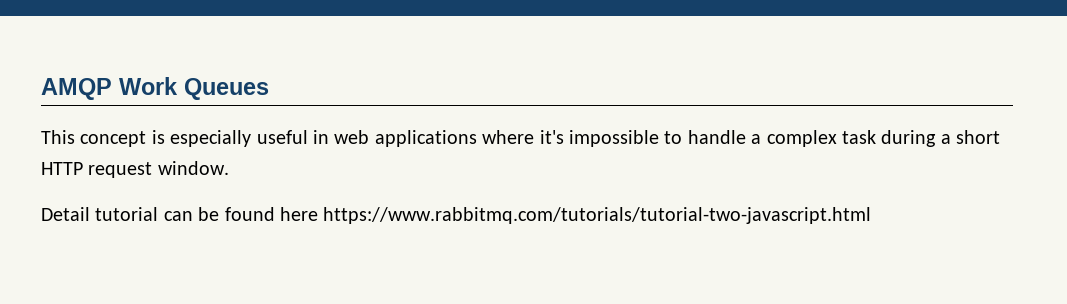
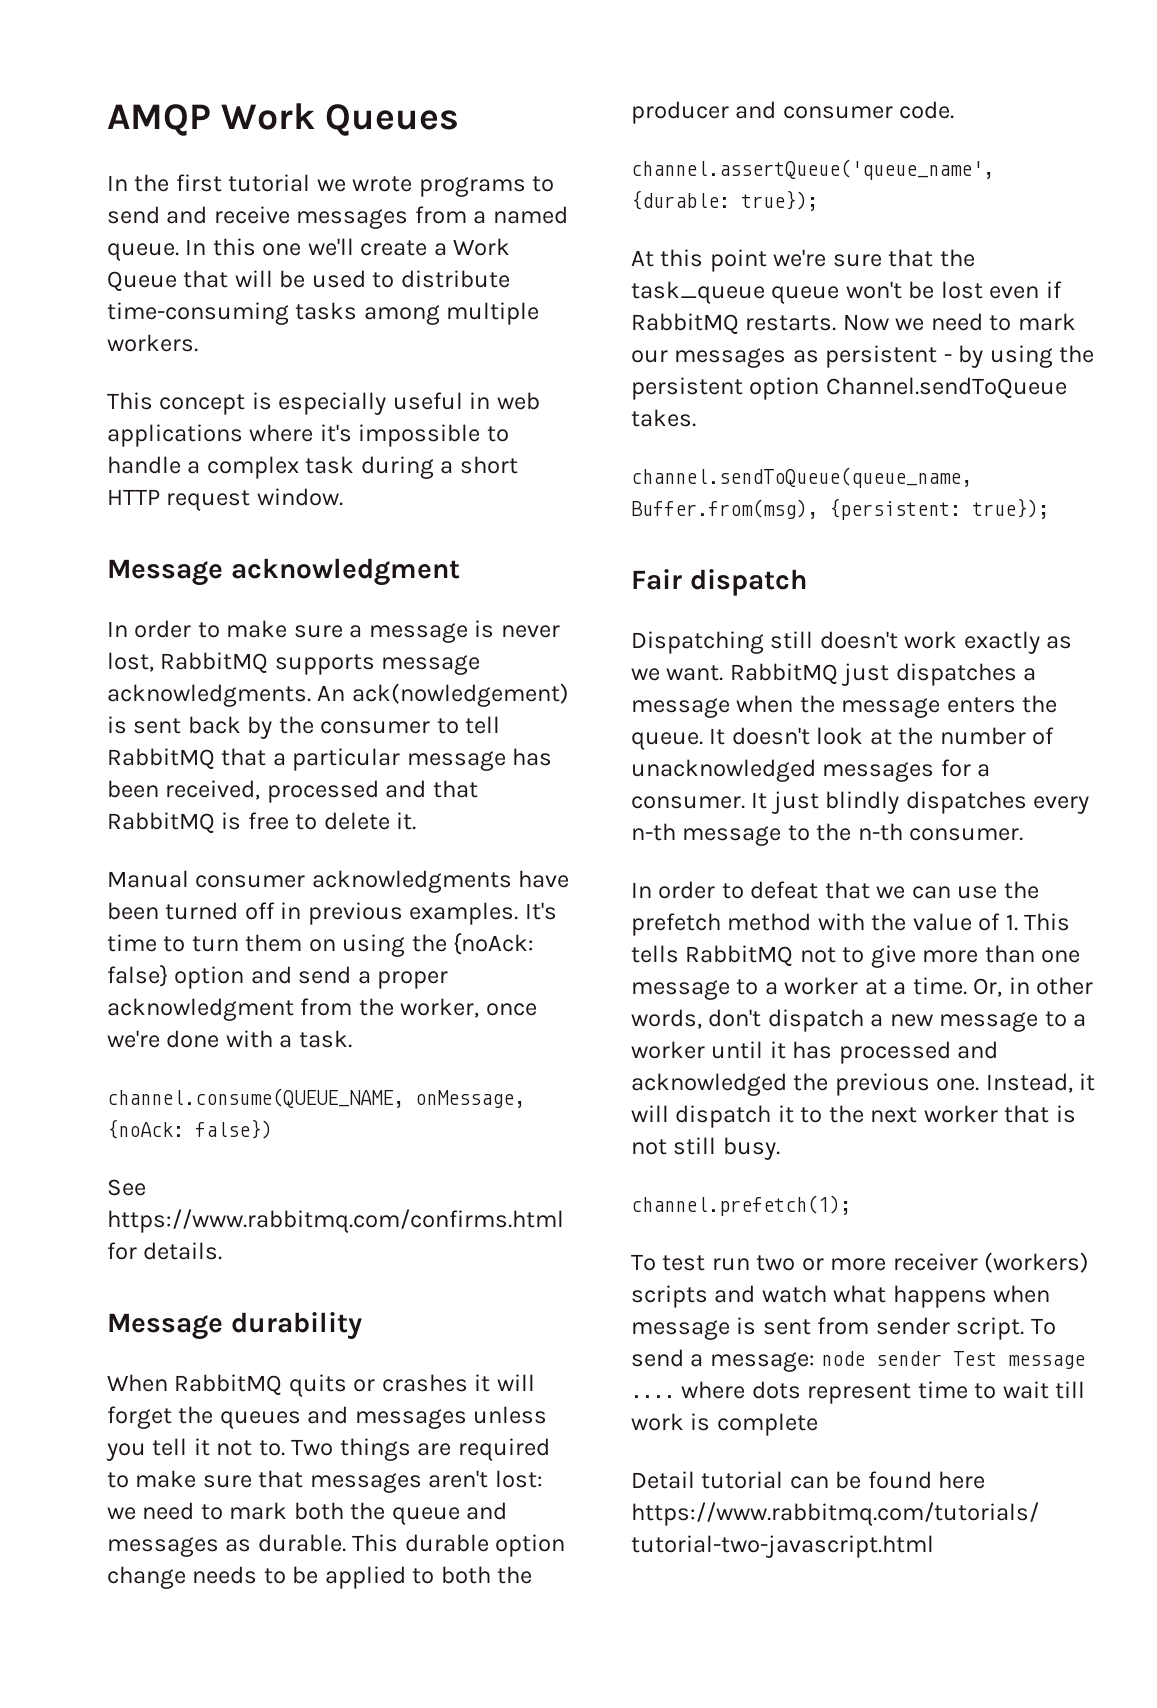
(269, 89) none -> [107,174,555,197] [107,206,568,229] [107,238,511,261] [107,270,510,292] [107,302,540,325] [107,334,198,352] // In the first tutorial we wrote programs to send and receive messages from a named queue. In this one we'll create a Work Queue that will be used to distribute time-consuming tasks among multiple workers.
(229, 168) none -> [107,558,460,586] [107,620,560,643] [107,652,481,675] [107,683,569,707] [107,716,501,739] [107,748,553,771] [107,780,478,803] [107,812,417,834] [107,870,570,893] [107,902,557,925] [107,933,535,957] [107,965,449,989] [107,998,537,1021] [107,1030,352,1048] [107,1088,525,1108] [107,1119,272,1139] [107,1179,146,1196] [107,1209,564,1233] [107,1242,223,1260] [107,1312,362,1340] [107,1374,535,1397] [107,1406,548,1429] [106,1438,550,1461] [107,1470,543,1493] [107,1502,508,1525] [107,1534,566,1557] [107,1566,533,1589] [631,101,955,124] [631,159,994,180] [631,190,818,211] [631,249,975,272] [631,281,1062,304] [631,313,1076,335] [631,345,1095,368] [631,377,1067,400] [631,409,696,427] [631,467,972,488] [631,498,1049,520] [631,569,807,596] [631,631,1073,654] [631,663,1037,686] [631,695,1058,718] [631,727,1055,750] [631,759,991,782] [631,791,1090,814] [631,823,1024,846] [631,881,1039,899] [631,913,1071,936] [631,945,1081,968] [631,977,1094,1000] [631,1009,1087,1032] [631,1041,999,1064] [631,1073,1096,1096] [631,1105,1076,1128] [631,1137,780,1160] [631,1195,851,1216] [631,1252,1090,1273] [631,1285,1051,1308] [631,1317,1056,1340] [631,1349,1086,1372] [631,1381,1086,1404] [631,1413,818,1436] // Message acknowledgment // In order to make sure a message is never lost, RabbitMQ supports message acknowledgments. An ack(nowledgement) is sent back by the consumer to tell RabbitMQ that a particular message has been received, processed and that RabbitMQ is free to delete it. // Manual consumer acknowledgments have been turned off in previous examples. It's time to turn them on using the {noAck: false} option and send a proper acknowledgment from the worker, once we're done with a task. // channel.consume(QUEUE_NAME, onMessage, {noAck: false}) // See https://www.rabbitmq.com/confirms.html for details. // Message durability // When RabbitMQ quits or crashes it will forget the queues and messages unless you tell it not to. Two things are required to make sure that messages aren't lost: we need to mark both the queue and messages as durable. This durable option change needs to be applied to both the producer and consumer code. // channel.assertQueue('queue_name', {durable: true}); // At this point we're sure that the task_queue queue won't be lost even if RabbitMQ restarts. Now we need to mark our messages as persistent - by using the persistent option Channel.sendToQueue takes. // channel.sendToQueue(queue_name, Buffer.from(msg), {persistent: true}); // Fair dispatch // Dispatching still doesn't work exactly as we want. RabbitMQ just dispatches a message when the message enters the queue. It doesn't look at the number of unacknowledged messages for a consumer. It just blindly dispatches every n-th message to the n-th consumer. // In order to defeat that we can use the prefetch method with the value of 1. This tells RabbitMQ not to give more than one message to a worker at a time. Or, in other words, don't dispatch a new message to a worker until it has processed and acknowledged the previous one. Instead, it will dispatch it to the next worker that is not still busy. // channel.prefetch(1); // To test run two or more receiver (workers) scripts and watch what happens when message is sent from sender script. To send a message: node sender Test message .... where dots represent time to wait till work is complete

